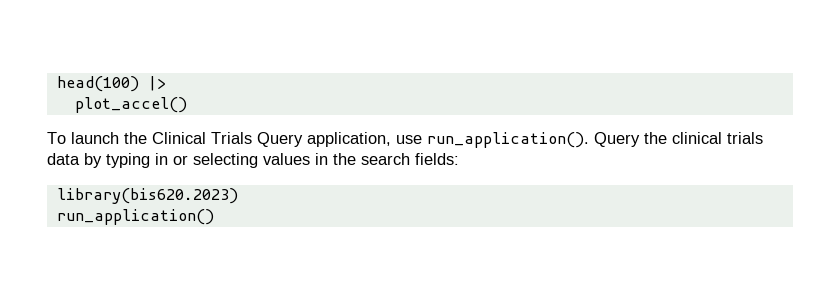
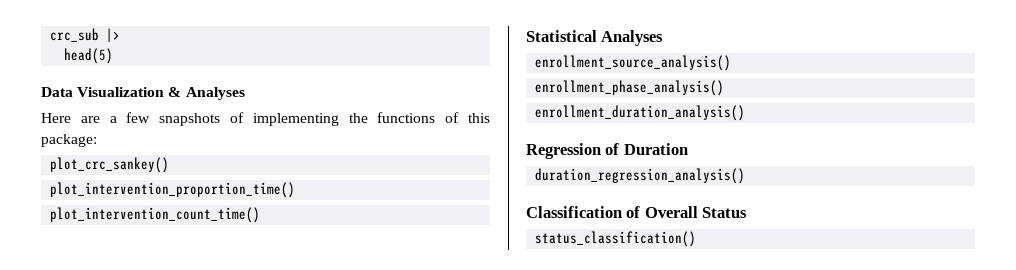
[56,76,139,92] head(100) -> [50,28,100,42] crc_sub
[74,97,187,113] [47,132,763,148] [47,153,459,168] [56,188,238,204] [56,209,214,225] plot_accel() // To launch the Clinical Trials Query application, use run_application(). Query the clinical trials data by typing in or selecting values in the search fields: // library(bis620.2023) // run_application() -> [64,48,114,64] [41,87,245,100] [41,112,491,126] [41,134,97,147] [50,157,170,173] [50,182,296,198] [50,207,261,223] [526,30,664,46] [535,55,732,71] [535,80,725,96] [535,105,746,121] [526,143,688,159] [535,168,746,184] [526,206,748,218] [535,231,697,247] head(5) // Data Visualization & Analyses // Here are a few snapshots of implementing the functions of this package: // plot_crc_sankey() // plot_intervention_proportion_time() // plot_intervention_count_time() // Statistical Analyses // enrollment_source_analysis() // enrollment_phase_analysis() // enrollment_duration_analysis() // Regression of Duration // duration_regression_analysis() // Classification of Overall Status // status_classification()

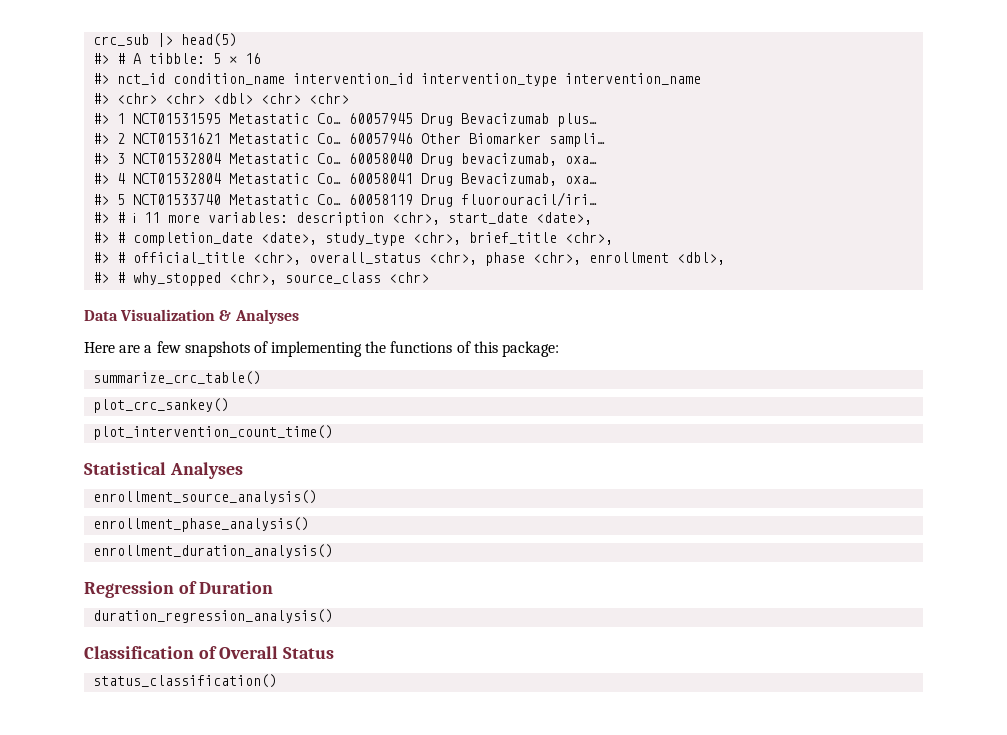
[64,48,114,64] // head(5) -> [181,33,238,47] [93,53,262,64] [93,73,702,87] [93,93,350,104] [93,113,598,127] [93,133,606,147] [93,153,598,166] [93,173,598,186] [93,192,598,207] [93,212,593,226] [93,232,614,246] [93,252,726,266] [93,272,430,286] head(5) // #> # A tibble: 5 × 16 // #> nct_id condition_name intervention_id intervention_type intervention_name // #> <chr> <chr> <dbl> <chr> <chr> // #> 1 NCT01531595 Metastatic Co… 60057945 Drug Bevacizumab plus… // #> 2 NCT01531621 Metastatic Co… 60057946 Other Biomarker sampli… // #> 3 NCT01532804 Metastatic Co… 60058040 Drug bevacizumab, oxa… // #> 4 NCT01532804 Metastatic Co… 60058041 Drug Bevacizumab, oxa… // #> 5 NCT01533740 Metastatic Co… 60058119 Drug fluorouracil/iri… // #> # ℹ 11 more variables: description <chr>, start_date <date>, // #> # completion_date <date>, study_type <chr>, brief_title <chr>, // #> # official_title <chr>, overall_status <chr>, phase <chr>, enrollment <dbl>, // #> # why_stopped <chr>, source_class <chr>
(97, 140) none -> [93,371,262,385] // summarize_crc_table()
[50,182,296,198] // plot_intervention_proportion_time() -> (230, 405) none

